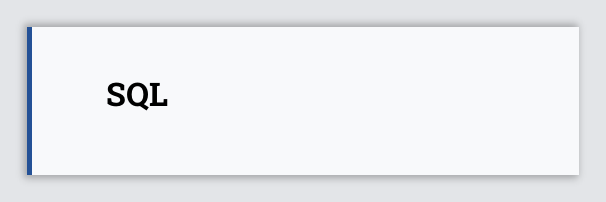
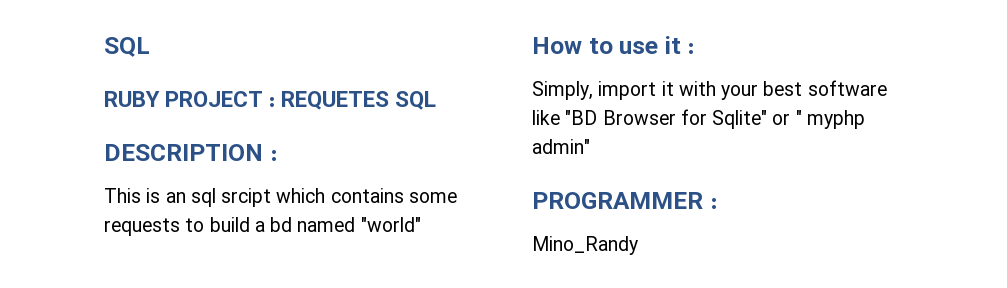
[106,82,168,111] SQL -> [104,37,150,57] [104,91,437,110] [104,144,278,161] [104,188,457,207] [104,217,421,236] [532,36,696,54] [532,80,887,100] [532,109,865,129] [532,139,590,154] [532,192,718,209] [532,236,638,255] SQL // RUBY PROJECT : REQUETES SQL // DESCRIPTION : // This is an sql srcipt which contains some requests to build a bd named "world" // How to use it : // Simply, import it with your best software like "BD Browser for Sqlite" or " myphp admin" // PROGRAMMER : // Mino_Randy

